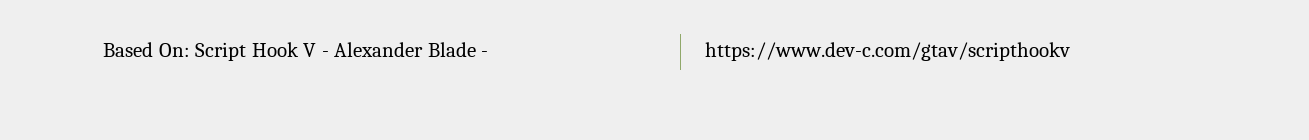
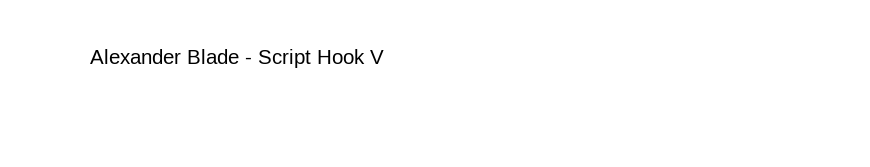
[103,42,1070,61] Based On: Script Hook V - Alexander Blade - https://www.dev-c.com/gtav/scripthookv -> [90,49,384,68] Alexander Blade - Script Hook V

